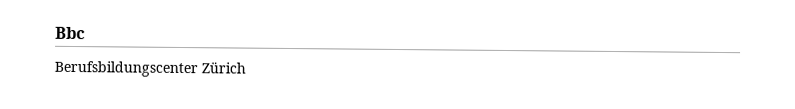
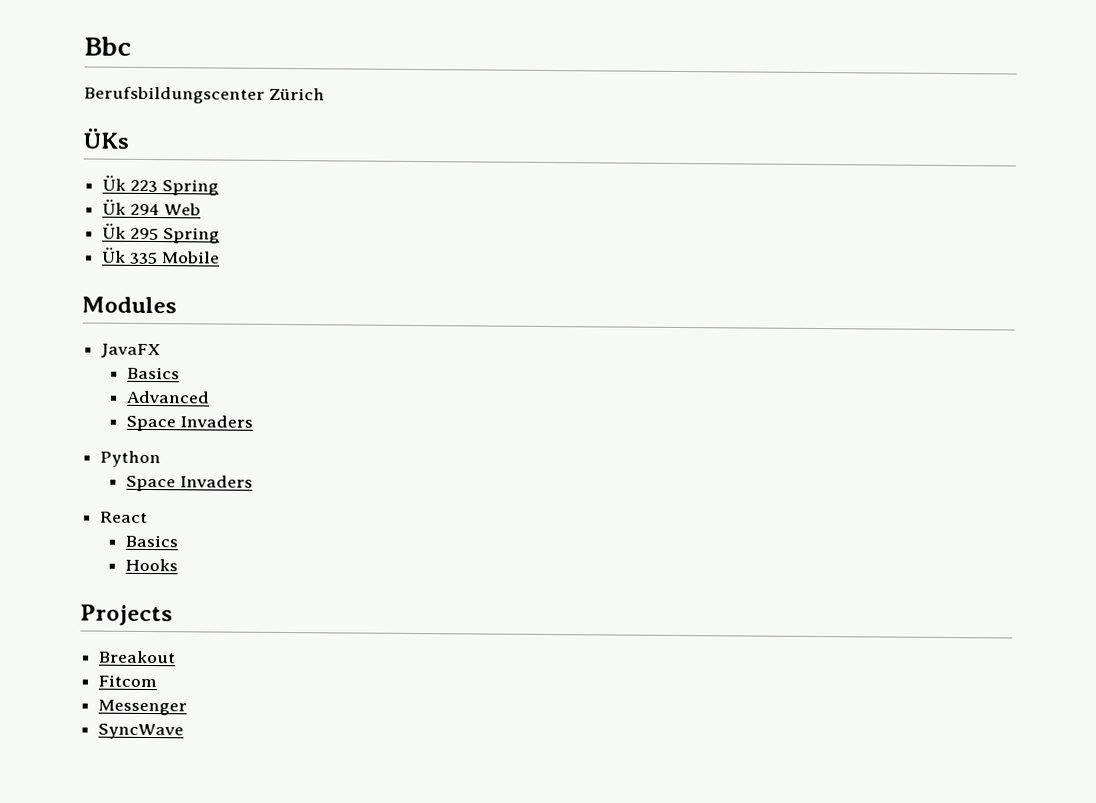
(246, 68) none -> [83,128,130,149] [102,175,219,196] [102,199,201,216] [102,223,220,244] [102,247,220,265] [82,296,177,314] [101,343,162,359] [126,366,180,380] [125,390,210,404] [125,415,253,432] [100,450,162,468] [125,475,253,492] [100,511,149,524] [124,534,178,548] [124,558,178,572] [80,604,173,627] [99,650,177,664] [98,674,158,688] [98,699,188,716] [98,723,185,740] // ÜKs // Ük 223 Spring // Ük 294 Web // Ük 295 Spring // Ük 335 Mobile // Modules // JavaFX // Basics // Advanced // Space Invaders // Python // Space Invaders // React // Basics // Hooks // Projects // Breakout // Fitcom // Messenger // SyncWave

